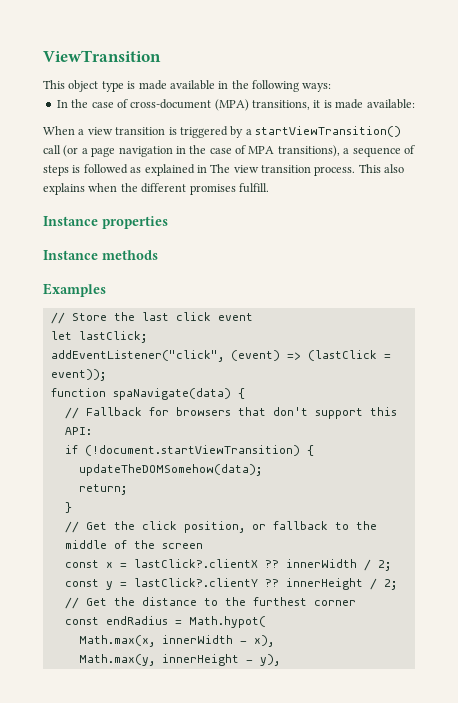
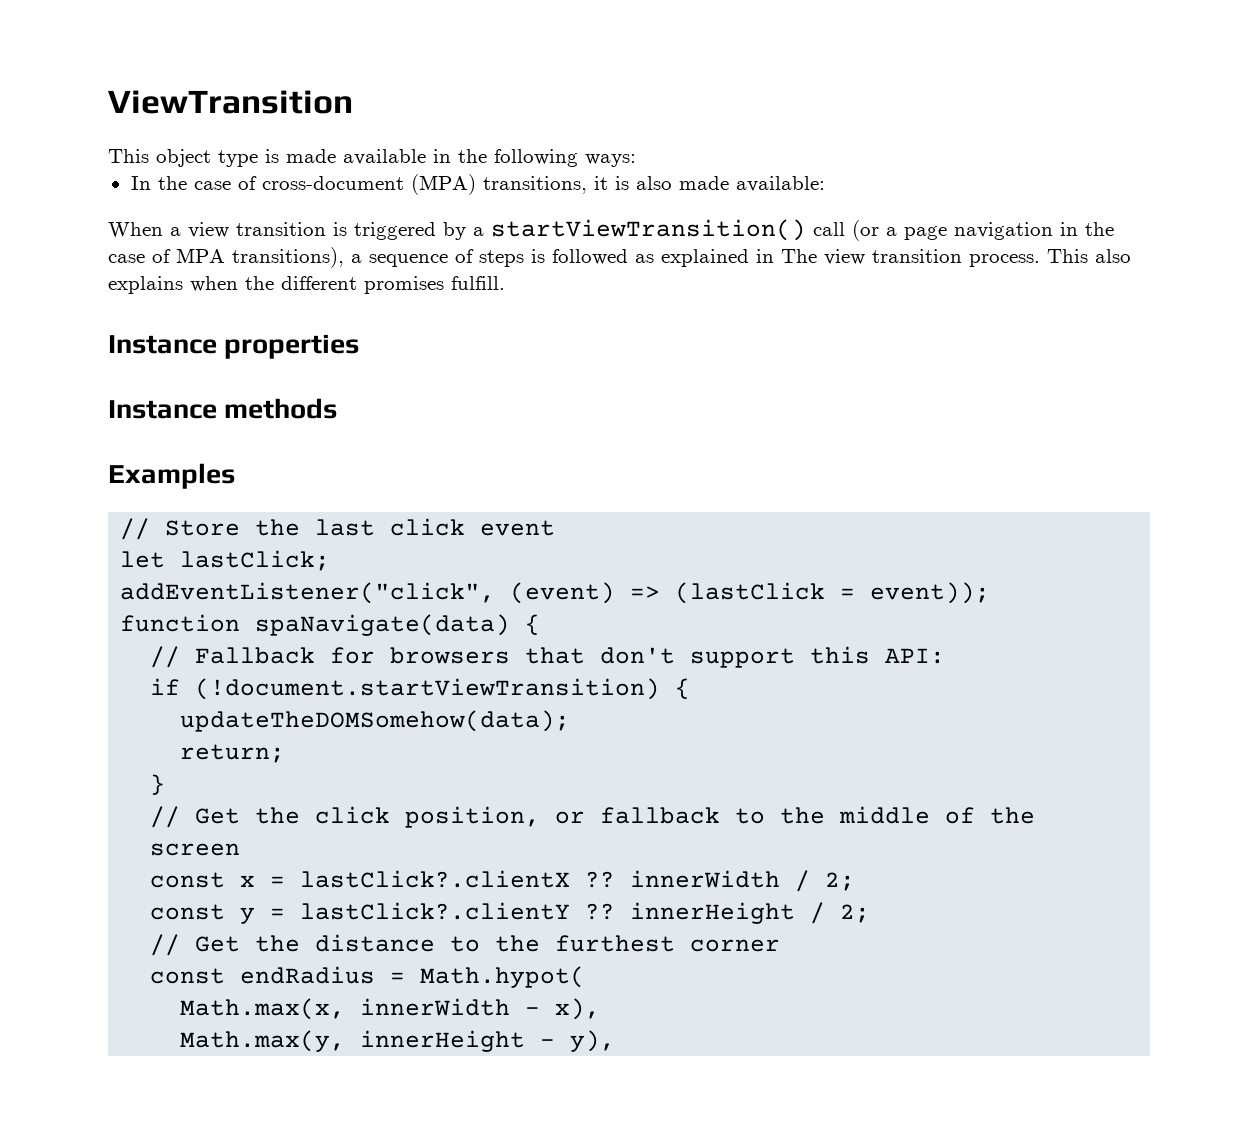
(332, 104) none -> [635,176,672,190] also

